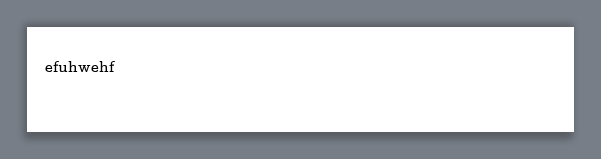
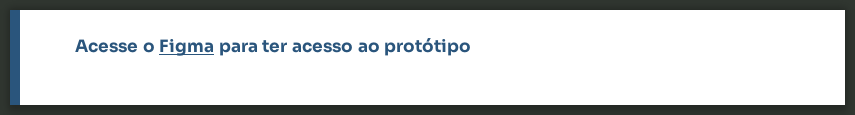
[45,61,116,72] efuhwehf -> [75,38,472,56] Acesse o Figma para ter acesso ao protótipo

